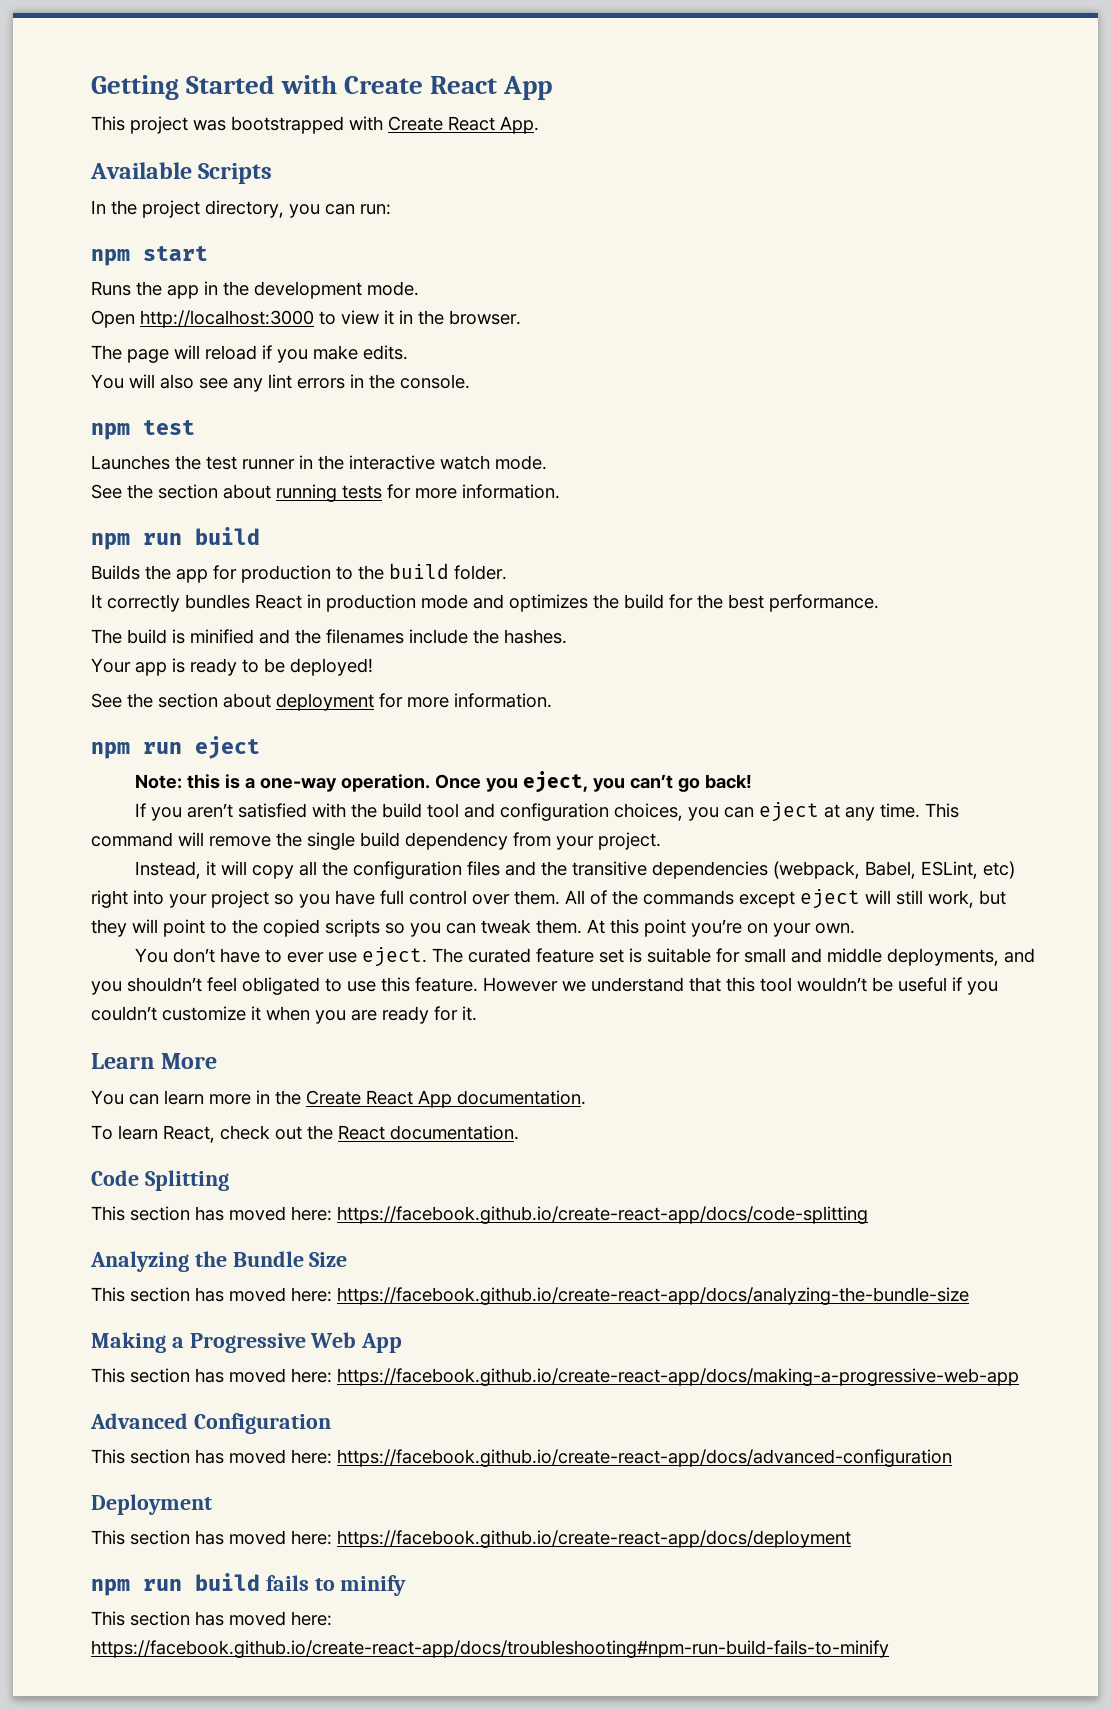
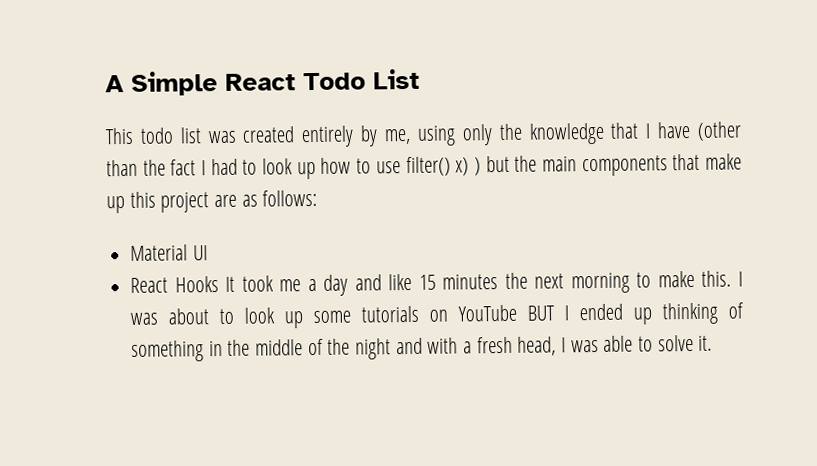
[91,75,553,100] [91,116,539,134] [90,162,273,184] [91,200,391,218] [91,246,208,266] [91,281,419,299] [91,310,521,328] [91,345,408,363] [91,374,470,392] [91,420,195,440] [91,455,547,470] [91,484,560,502] [91,527,260,550] [91,563,507,583] [91,594,879,612] [91,629,567,644] [91,658,373,676] [91,693,552,711] [91,736,260,759] [134,771,752,793] [134,802,959,822] [91,832,661,850] [134,861,1015,879] [91,889,1006,909] [91,919,855,937] [134,947,1035,967] [91,977,998,995] [91,1006,477,1024] [91,1053,218,1069] [91,1090,586,1108] [91,1125,519,1143] [91,1170,229,1191] [91,1206,868,1224] [90,1251,348,1272] [91,1287,969,1305] [91,1332,403,1353] [91,1368,1019,1386] [90,1413,331,1434] [91,1449,952,1467] [91,1494,212,1515] [91,1530,851,1548] [91,1573,407,1596] [91,1611,332,1626] [91,1640,889,1658] Getting Started with Create React App // This project was bootstrapped with Create React App. // Available Scripts // In the project directory, you can run: // npm start // Runs the app in the development mode. // Open http://localhost:3000 to view it in the browser. // The page will reload if you make edits. // You will also see any lint errors in the console. // npm test // Launches the test runner in the interactive watch mode. // See the section about running tests for more information. // npm run build // Builds the app for production to the build folder. // It correctly bundles React in production mode and optimizes the build for the best performance. // The build is minified and the filenames include the hashes. // Your app is ready to be deployed! // See the section about deployment for more information. // npm run eject // Note: this is a one-way operation. Once you eject, you can’t go back! // If you aren’t satisfied with the build tool and configuration choices, you can eject at any time. This command will remove the single build dependency from your project. // Instead, it will copy all the configuration files and the transitive dependencies (webpack, Babel, ESLint, etc) right into your project so you have full control over them. All of the commands except eject will still work, but they will point to the copied scripts so you can tweak them. At this point you’re on your own. // You don’t have to ever use eject. The curated feature set is suitable for small and middle deployments, and you shouldn’t feel obligated to use this feature. However we understand that this tool wouldn’t be useful if you couldn’t customize it when you are ready for it. // Learn More // You can learn more in the Create React App documentation. // To learn React, check out the React documentation. // Code Splitting // This section has moved here: https://facebook.github.io/create-react-app/docs/code-splitting // Analyzing the Bundle Size // This section has moved here: https://facebook.github.io/create-react-app/docs/analyzing-the-bundle-size // Making a Progressive Web App // This section has moved here: https://facebook.github.io/create-react-app/docs/making-a-progressive-web-app // Advanced Configuration // This section has moved here: https://facebook.github.io/create-react-app/docs/advanced-configuration // Deployment // This section has moved here: https://facebook.github.io/create-react-app/docs/deployment // npm run build fails to minify // This section has moved here: https://facebook.github.io/create-react-app/docs/troubleshooting#npm-run-build-fails-to-minify -> [105,68,420,96] [105,121,743,148] [106,153,742,180] [106,189,318,214] [130,244,208,261] [130,270,743,296] [130,302,744,329] [131,334,713,362] A Simple React Todo List // This todo list was created entirely by me, using only the knowledge that I have (other than the fact I had to look up how to use filter() x) ) but the main components that make up this project are as follows: // Material UI // React Hooks It took me a day and like 15 minutes the next morning to make this. I was about to look up some tutorials on YouTube BUT I ended up thinking of something in the middle of the night and with a fresh head, I was able to solve it.

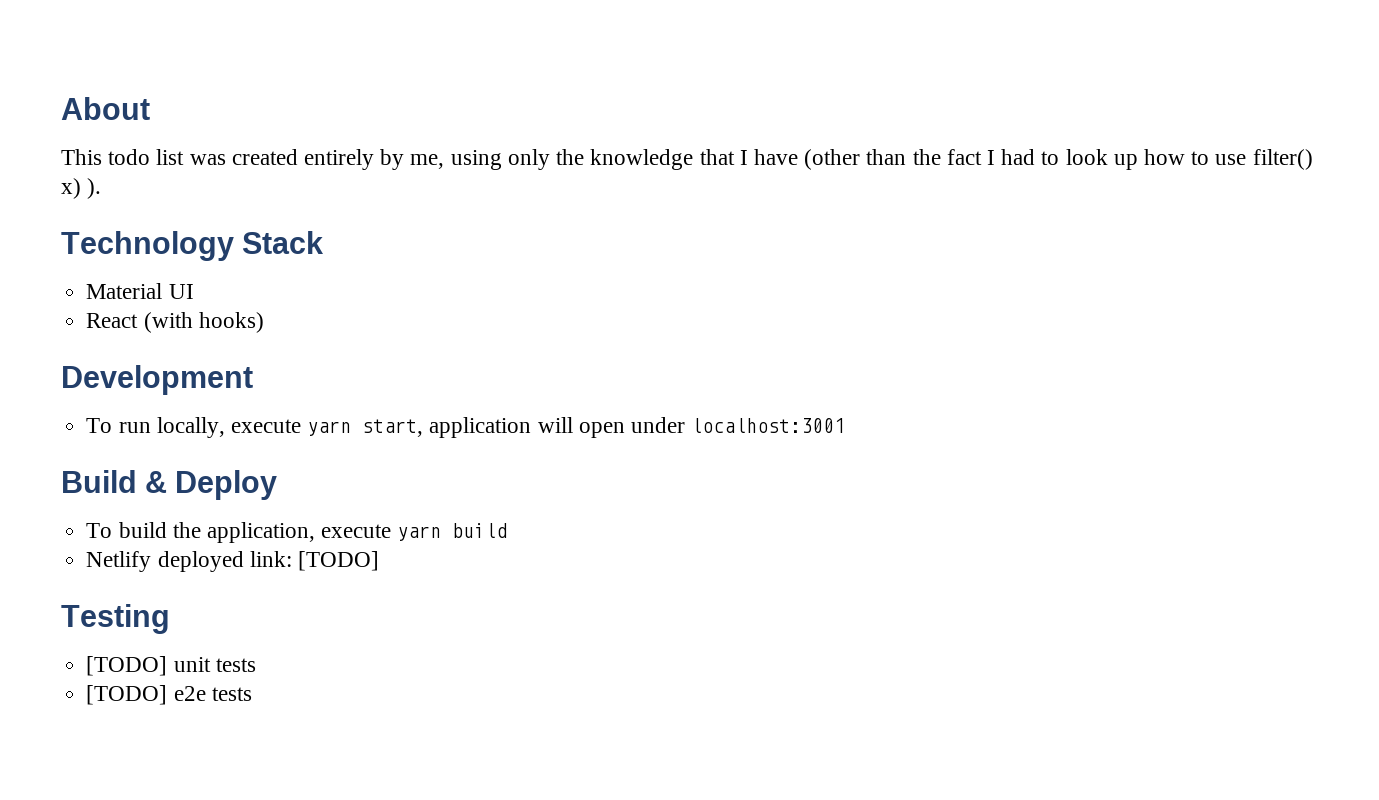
[105,68,420,96] A Simple React Todo List -> [61,97,150,120] About
[473,153,742,177] [106,189,318,214] [130,244,208,261] [130,270,743,296] [130,302,744,329] [131,334,713,362] ) but the main components that make up this project are as follows: // Material UI // React Hooks It took me a day and like 15 minutes the next morning to make this. I was about to look up some tutorials on YouTube BUT I ended up thinking of something in the middle of the night and with a fresh head, I was able to solve it. -> [87,178,102,199] [61,231,324,261] [86,283,194,299] [86,312,264,333] [61,365,253,395] [86,417,846,438] [61,470,278,500] [86,522,508,543] [86,551,379,572] [61,604,170,634] [86,656,256,676] [86,685,252,705] ). // Technology Stack // Material UI // React (with hooks) // Development // To run locally, execute yarn start, application will open under localhost:3001 // Build & Deploy // To build the application, execute yarn build // Netlify deployed link: [TODO] // Testing // [TODO] unit tests // [TODO] e2e tests

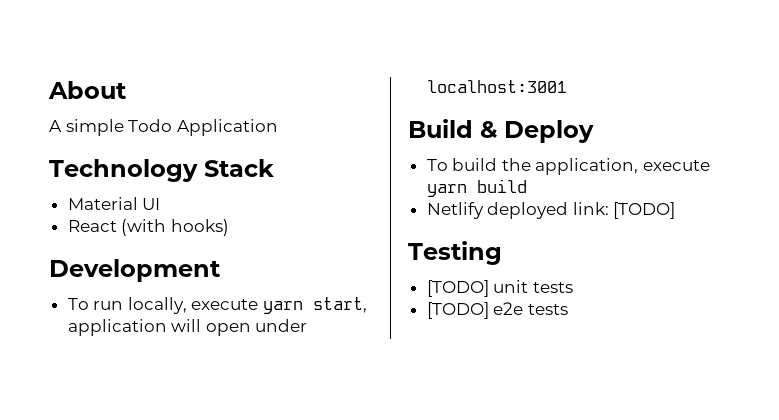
[61,149,1313,170] [61,178,102,199] This todo list was created entirely by me, using only the knowledge that I have (other than the fact I had to look up how to use filter() x) ). -> [49,119,278,136] A simple Todo Application

